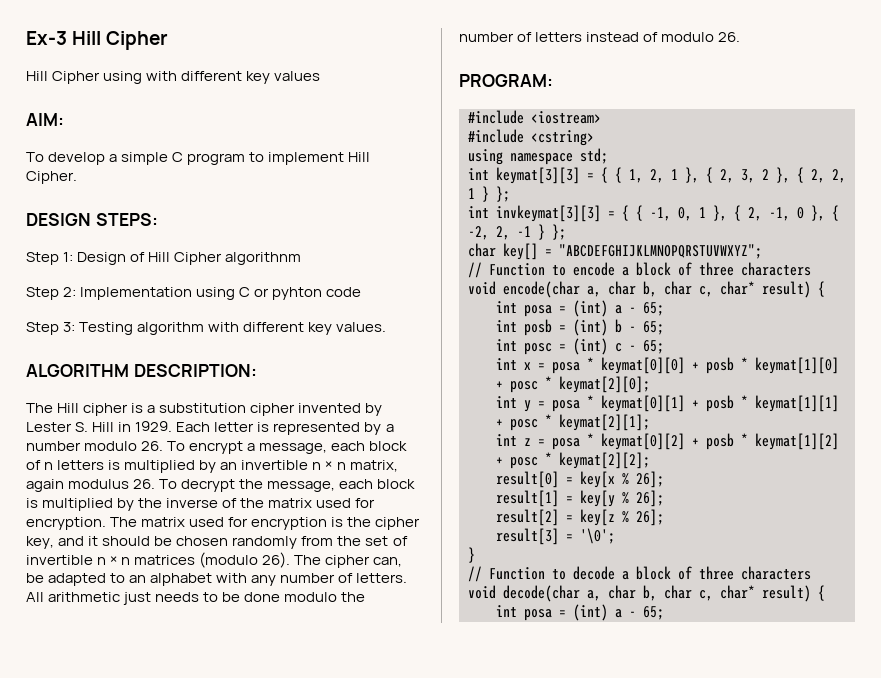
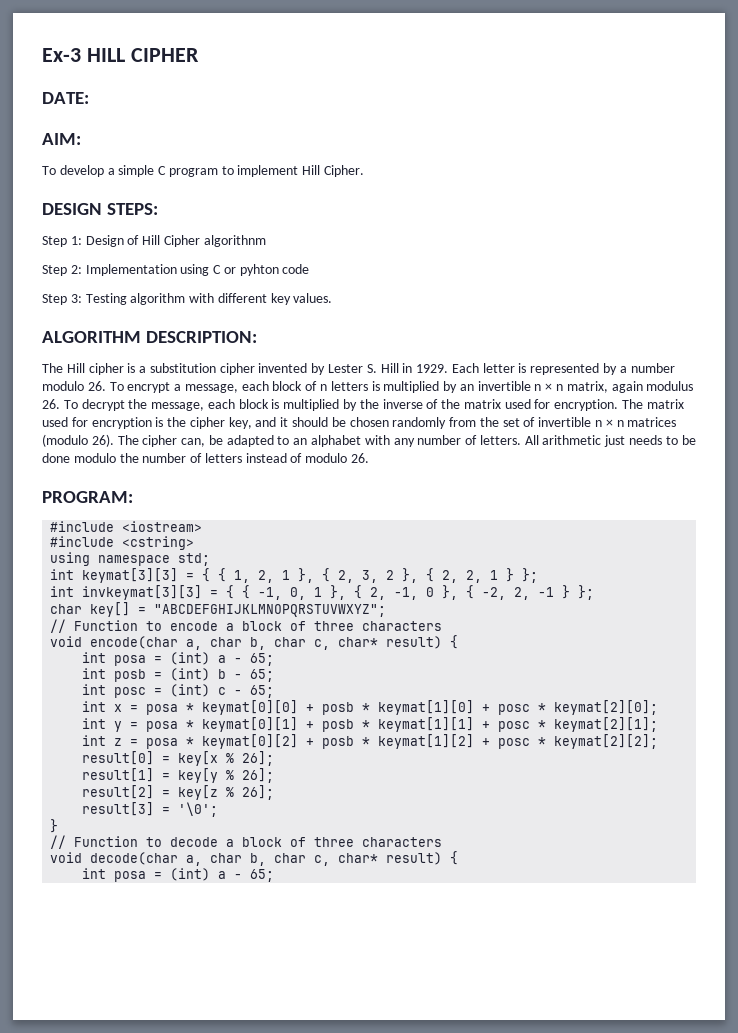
[72,31,169,50] [26,71,321,84] Hill Cipher // Hill Cipher using with different key values -> [86,48,199,62] [42,92,89,104] HILL CIPHER // DATE:

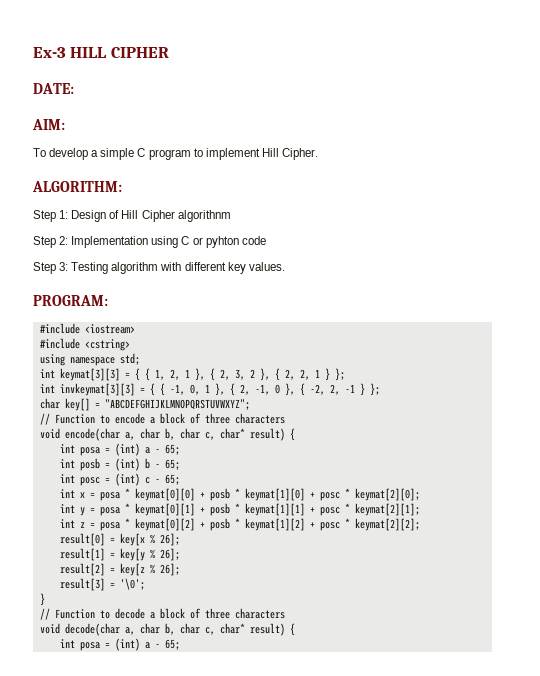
[42,203,159,215] DESIGN STEPS: -> [32,181,122,192] ALGORITHM:
[42,331,258,343] [42,363,675,375] [42,381,694,393] [42,399,684,411] [42,417,677,429] [42,434,696,447] [42,453,370,463] // ALGORITHM DESCRIPTION: // The Hill cipher is a substitution cipher invented by Lester S. Hill in 1929. Each letter is represented by a number modulo 26. To encrypt a message, each block of n letters is multiplied by an invertible n × n matrix, again modulus 26. To decrypt the message, each block is multiplied by the inverse of the matrix used for encryption. The matrix used for encryption is the cipher key, and it should be chosen randomly from the set of invertible n × n matrices (modulo 26). The cipher can, be adapted to an alphabet with any number of letters. All arithmetic just needs to be done modulo the number of letters instead of modulo 26. -> (285, 266) none

